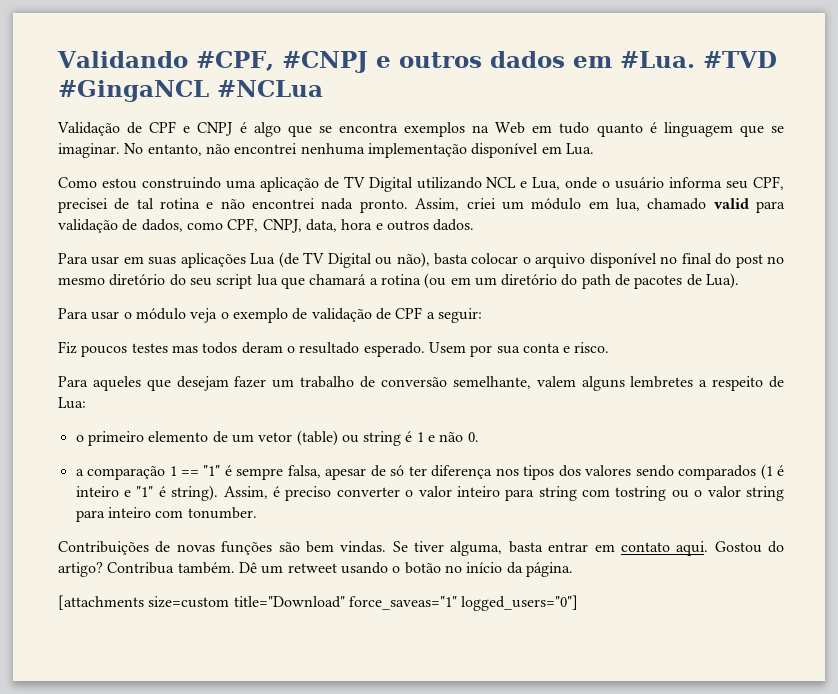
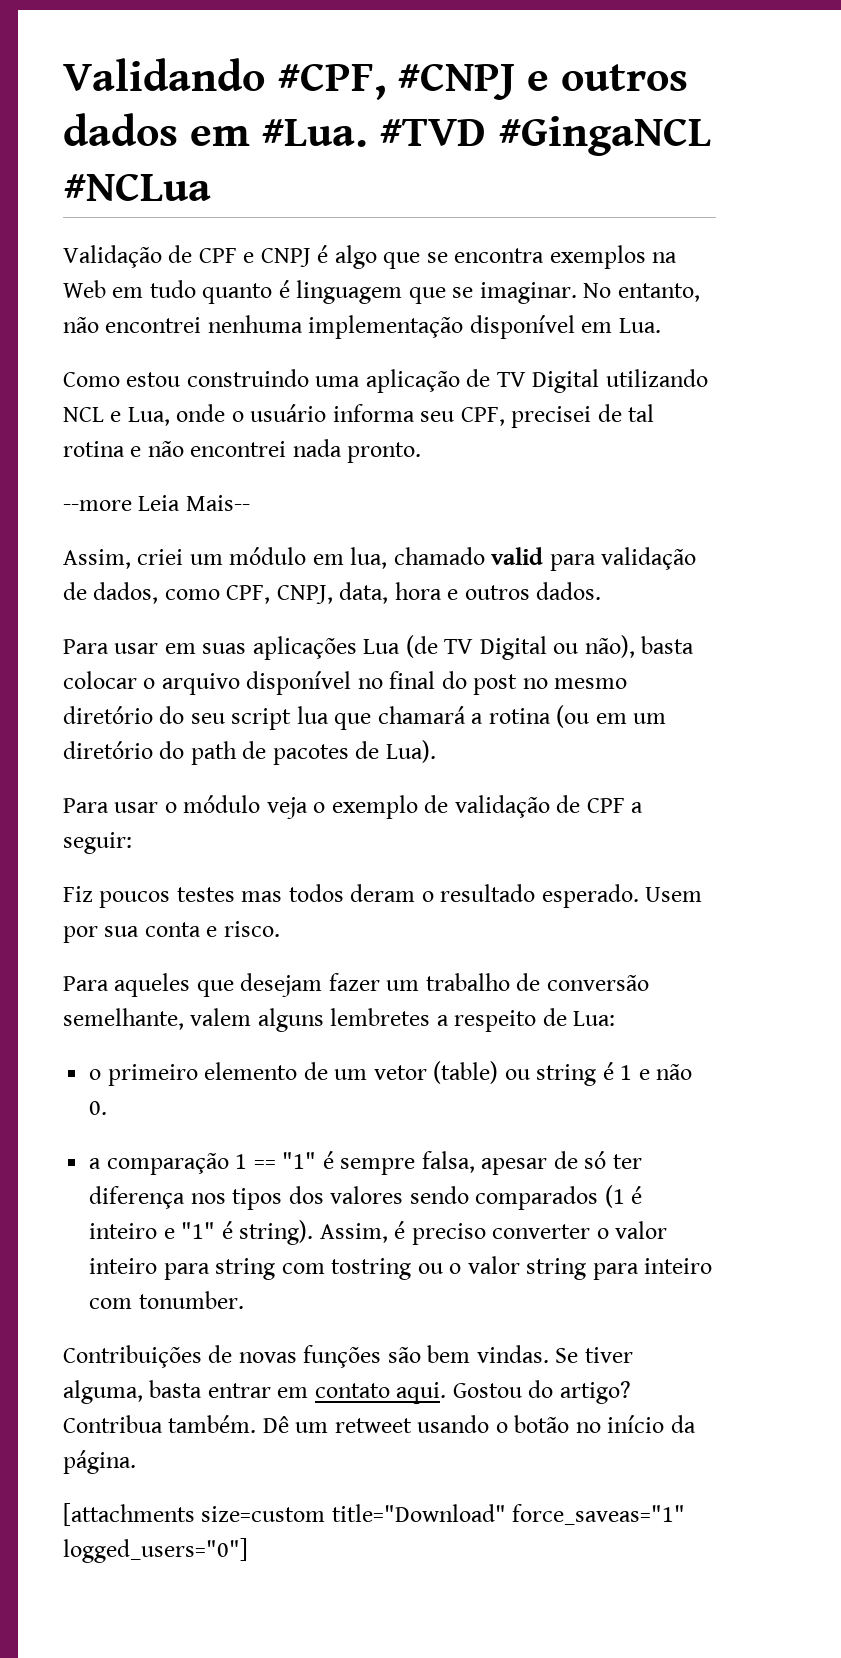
(408, 206) none -> [63,495,250,511] // --more Leia Mais-- //

